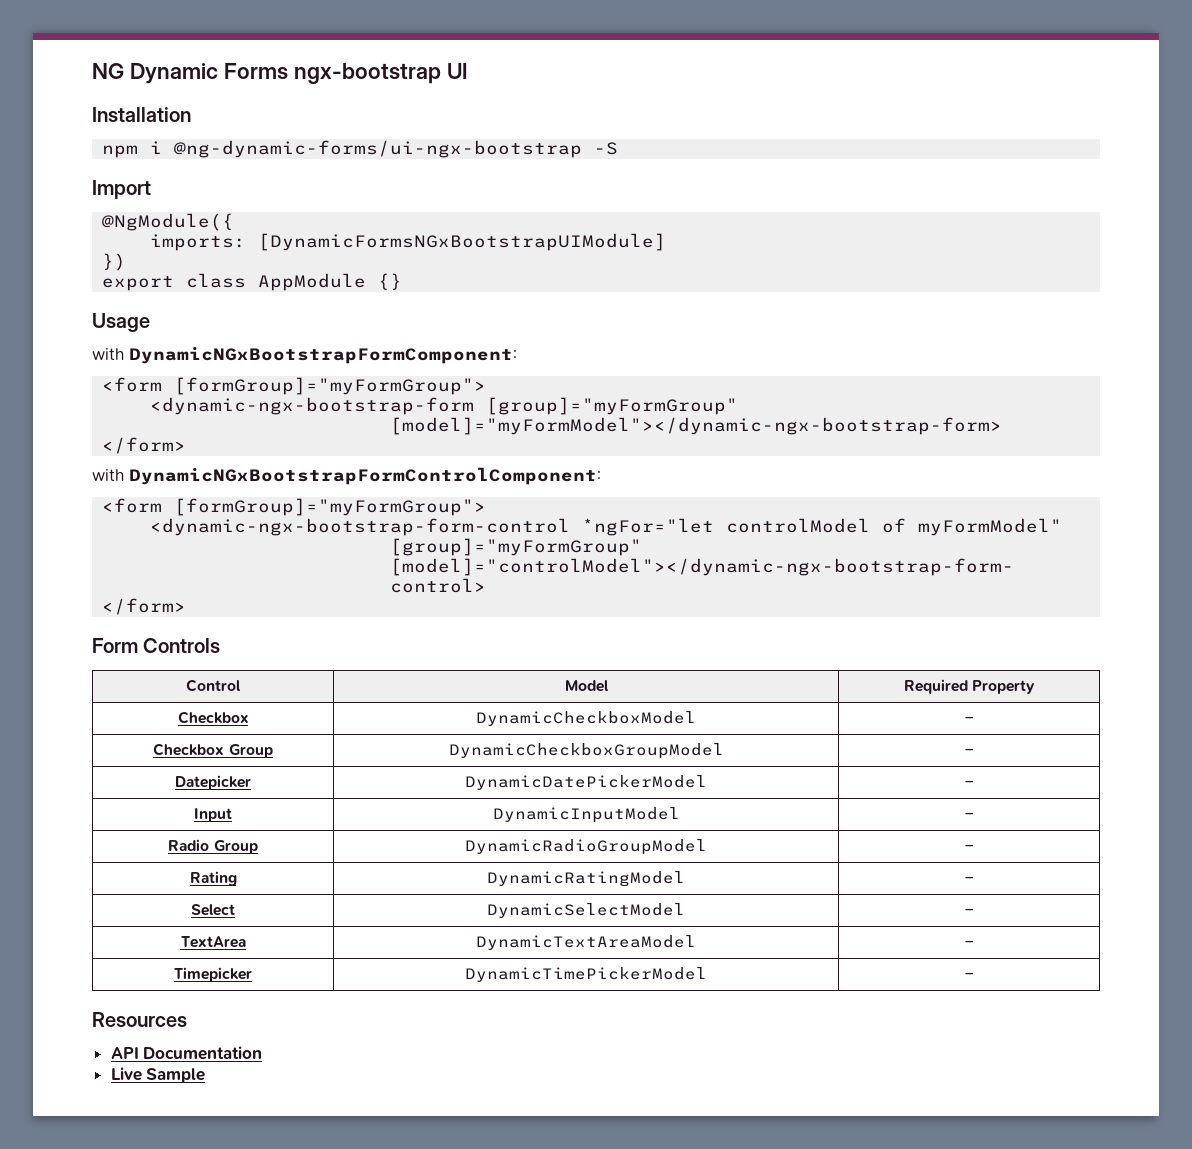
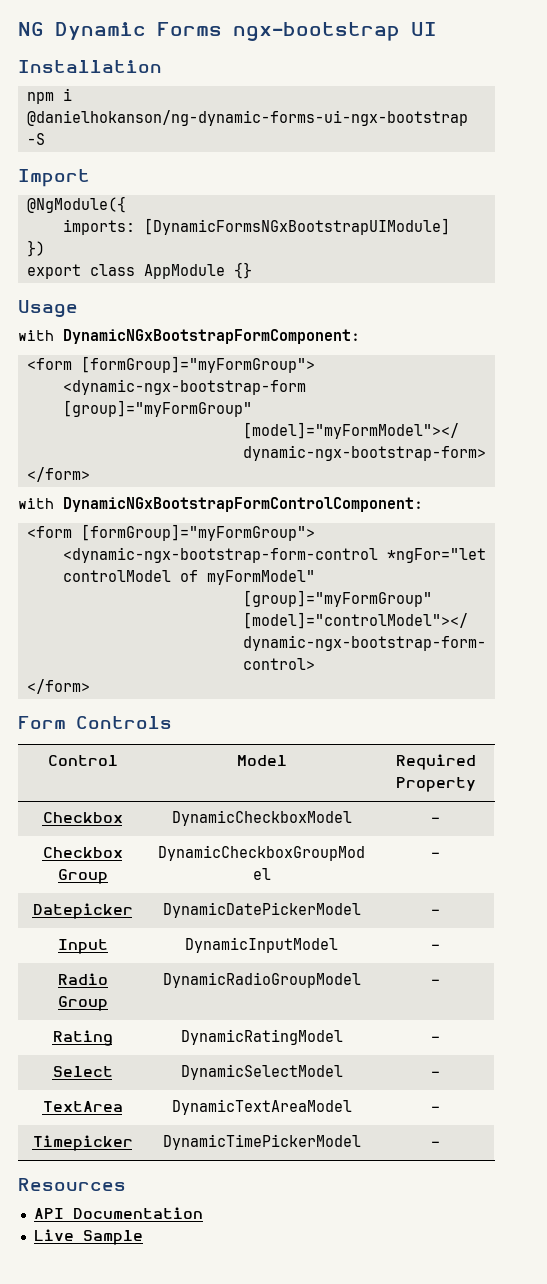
[174,140,583,158] @ng-dynamic-forms/ui-ngx-bootstrap -> [26,110,468,126] @danielhokanson/ng-dynamic-forms-ui-ngx-bootstrap

